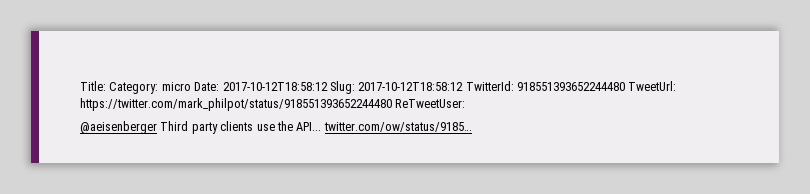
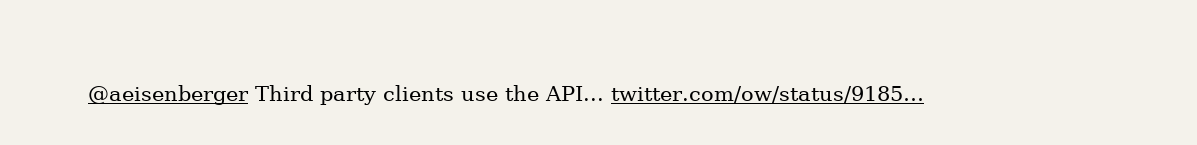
[80,81,677,94] [80,98,466,111] Title: Category: micro Date: 2017-10-12T18:58:12 Slug: 2017-10-12T18:58:12 TwitterId: 918551393652244480 TweetUrl: https://twitter.com/mark_philpot/status/918551393652244480 ReTweetUser: // -> (88, 95) none

